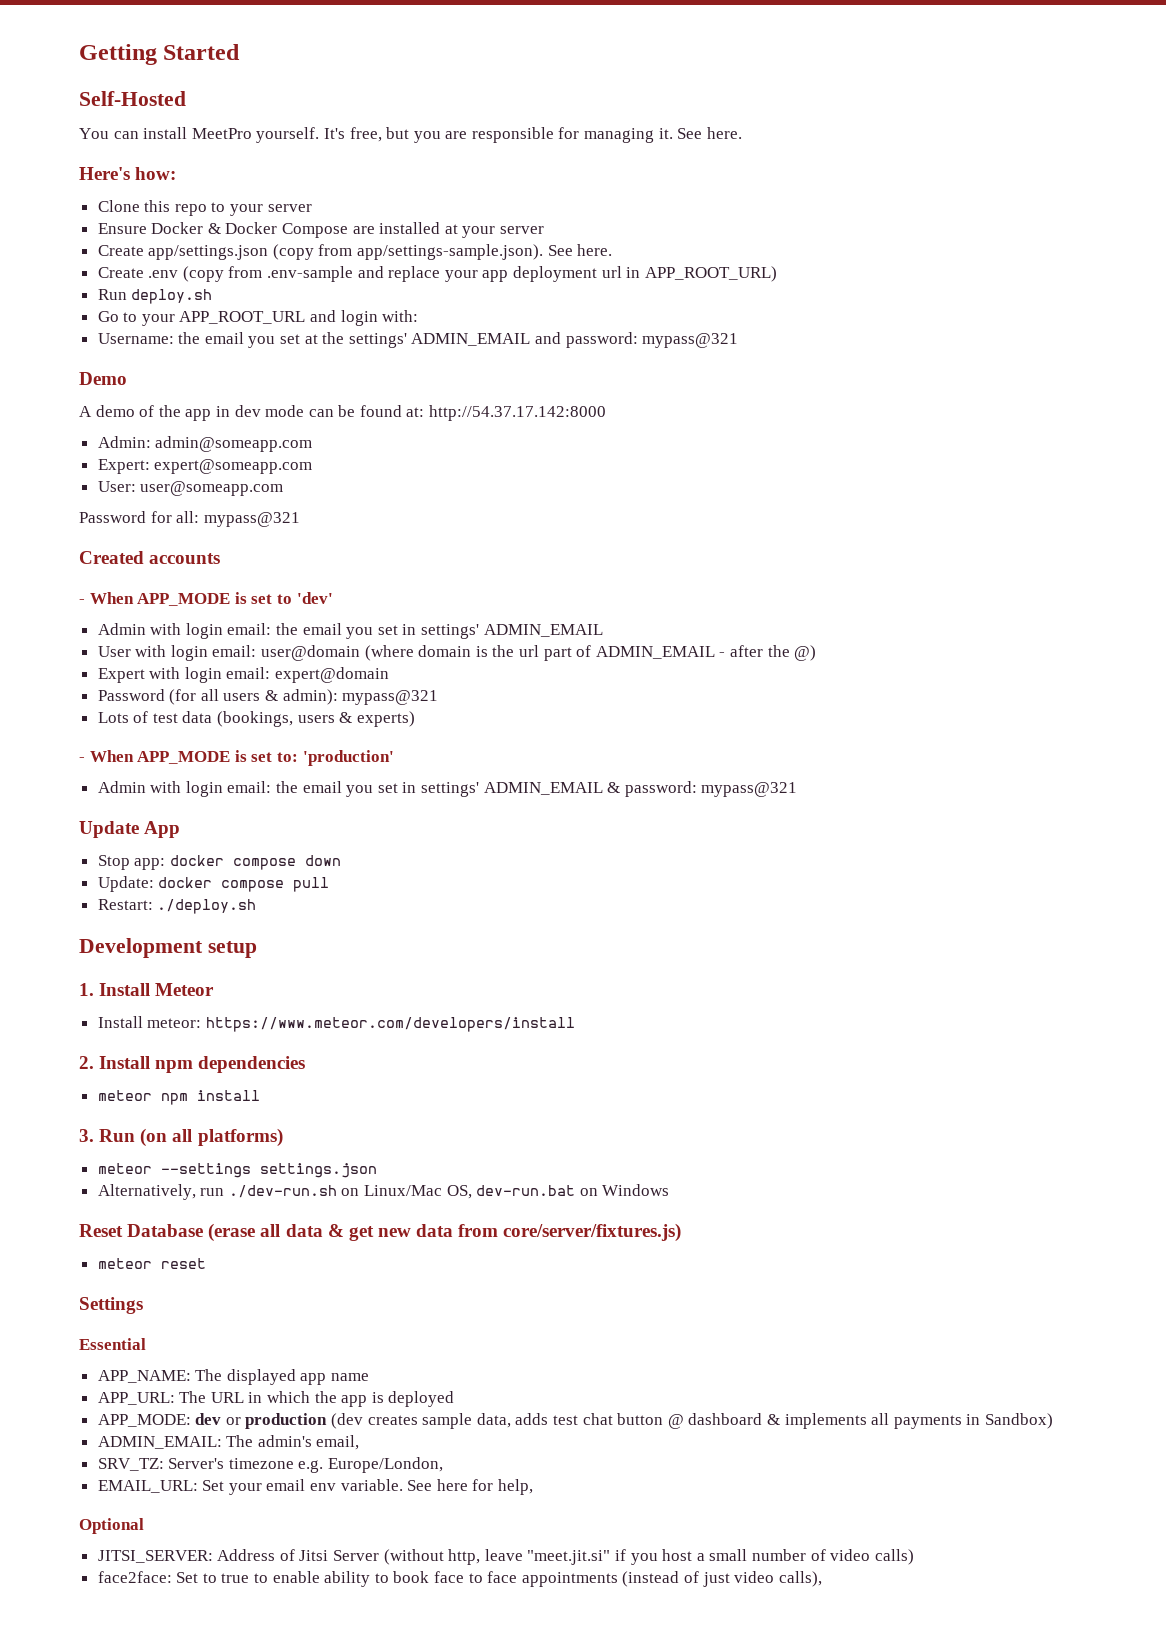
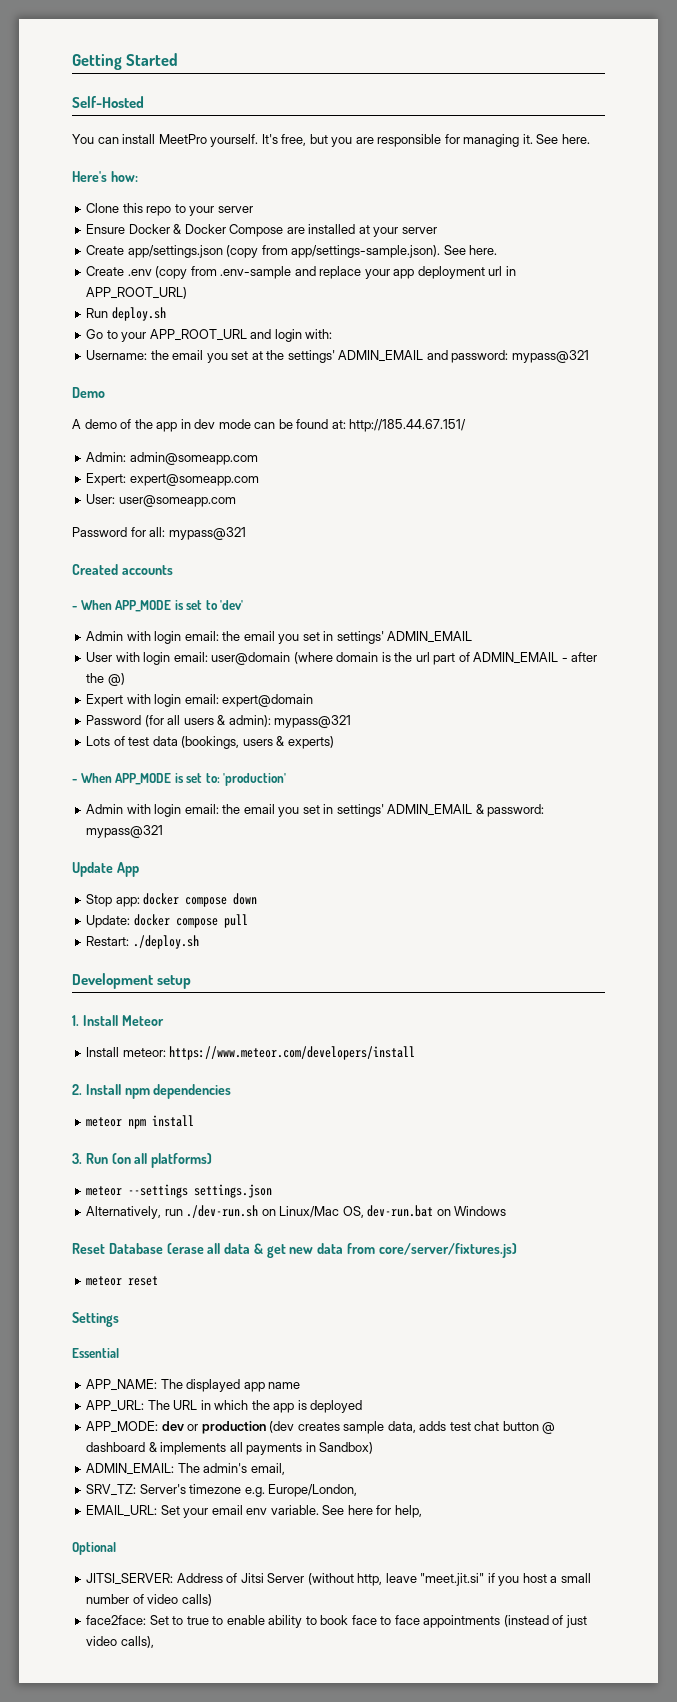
[429,405,607,421] http://54.37.17.142:8000 -> [349,419,467,432] http://185.44.67.151/

